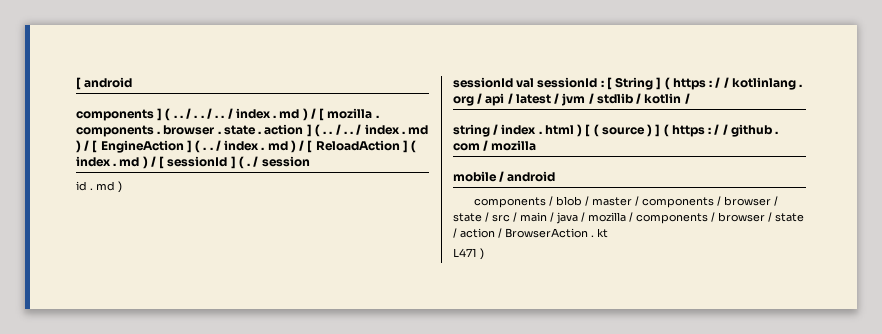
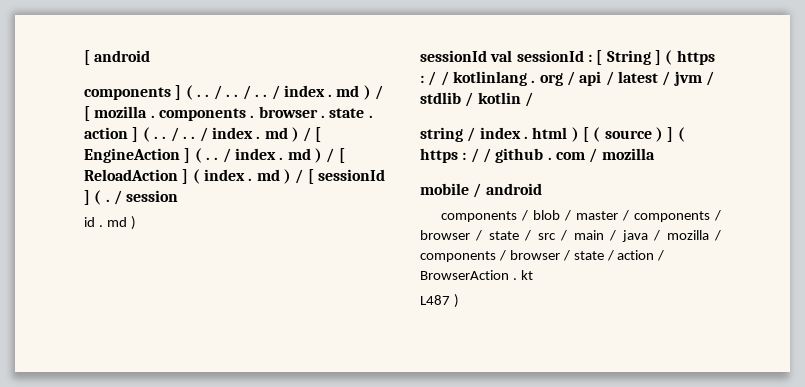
[453,248,477,257] L471 -> [420,295,450,305] L487

